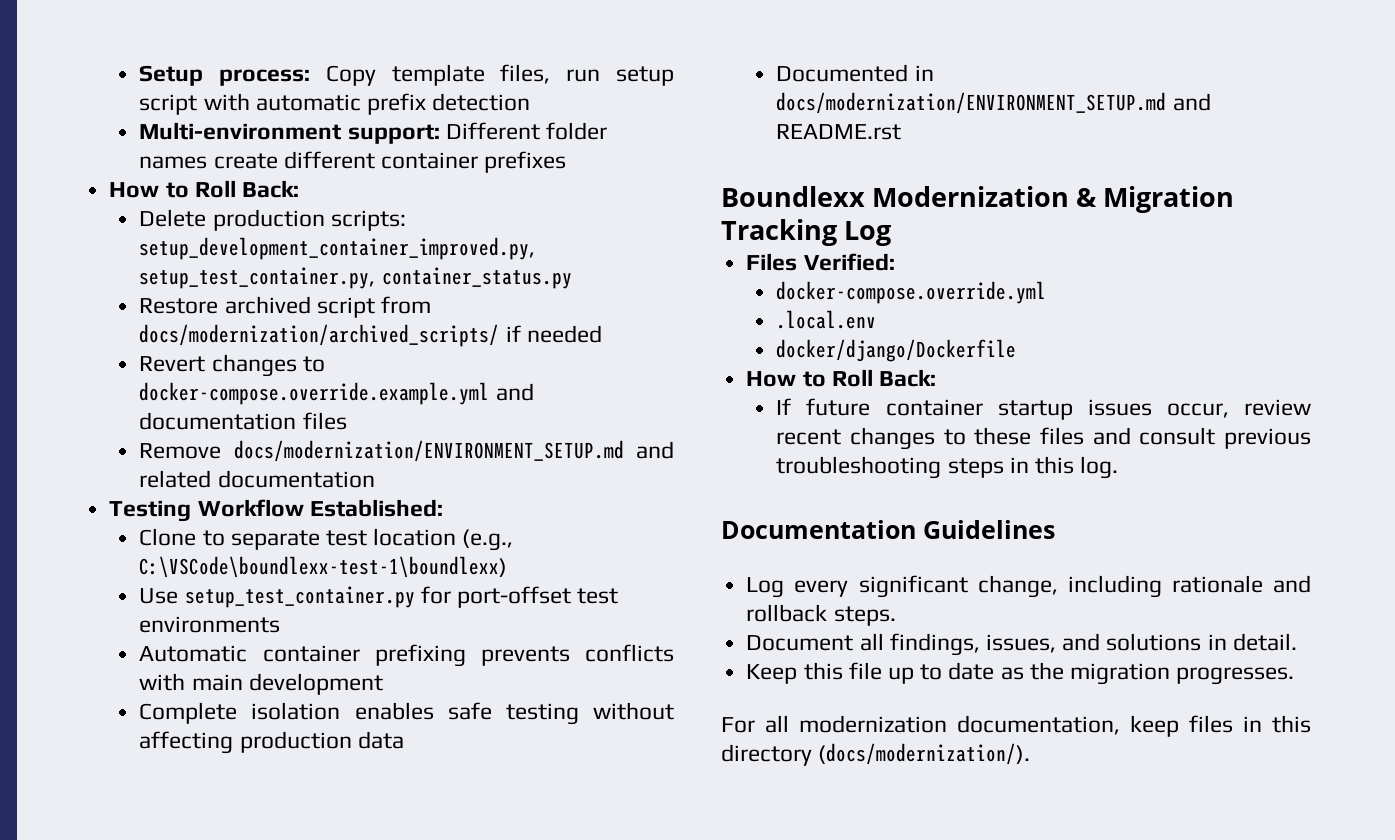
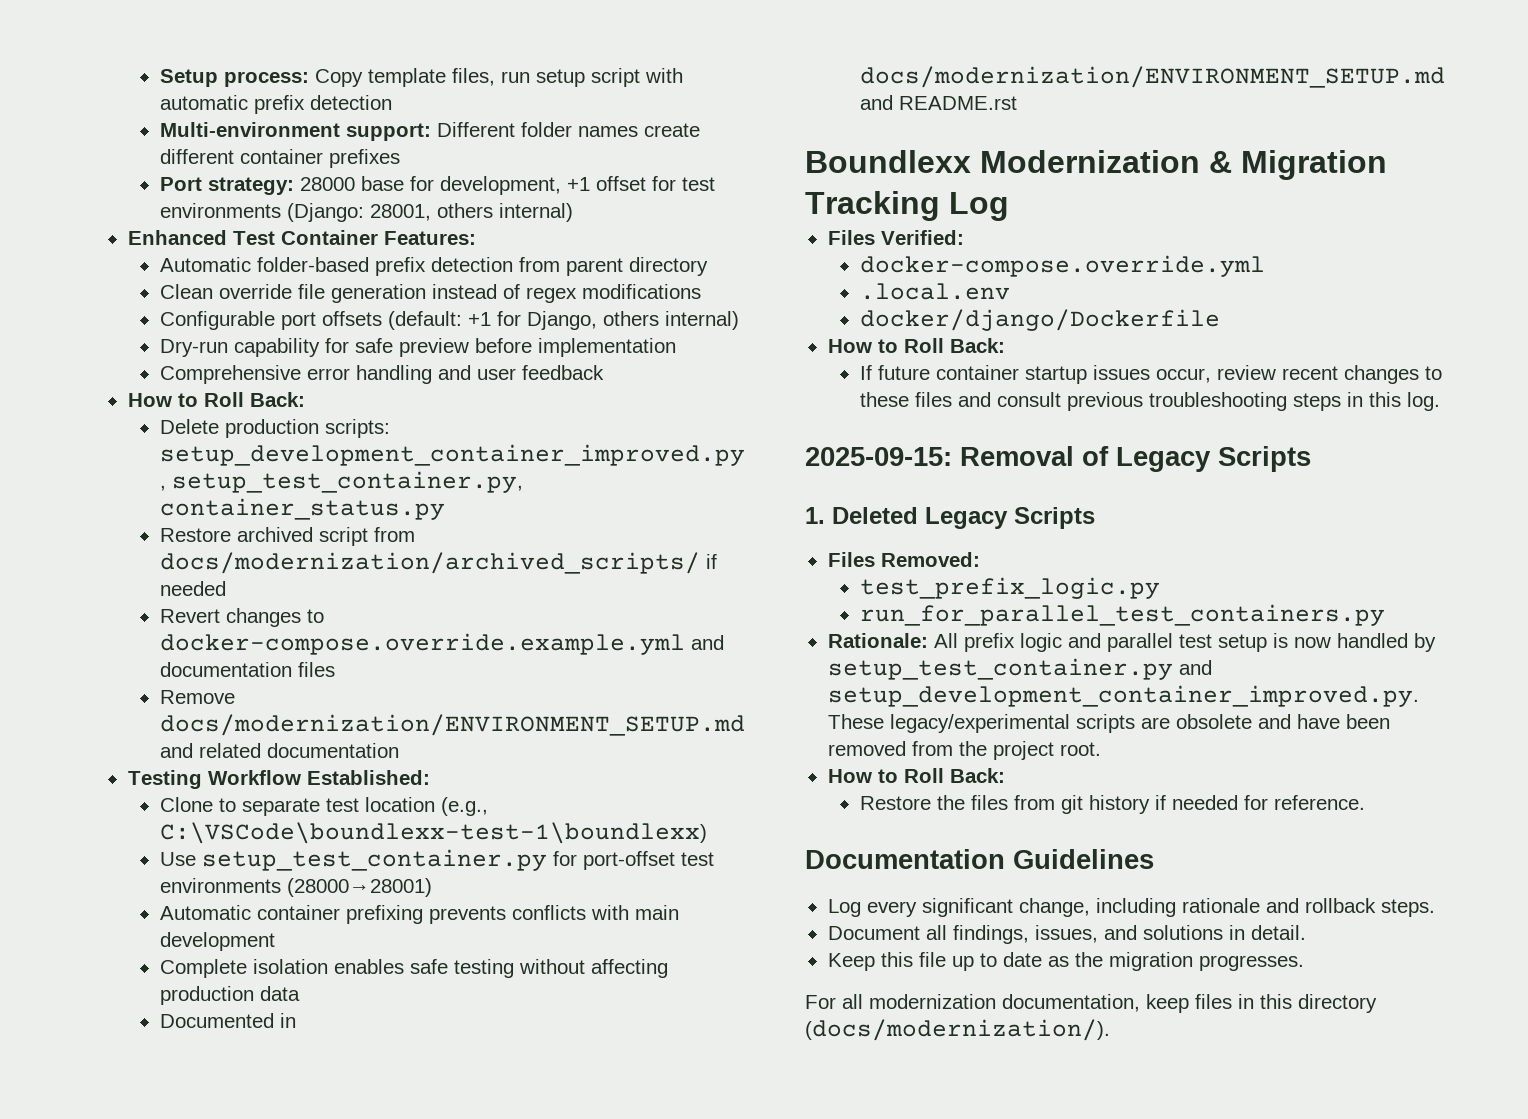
(567, 162) none -> [159,176,715,195] [159,203,573,222] [127,230,476,245] [159,257,708,276] [159,284,701,303] [159,311,739,330] [159,338,676,357] [159,365,604,384] // Port strategy: 28000 base for development, +1 offset for test environments (Django: 28001, others internal) // Enhanced Test Container Features: // Automatic folder-based prefix detection from parent directory // Clean override file generation instead of regex modifications // Configurable port offsets (default: +1 for Django, others internal) // Dry-run capability for safe preview before implementation // Comprehensive error handling and user feedback
(281, 624) none -> [286,878,432,897] (28000→28001)
(1119, 467) none -> [805,446,1311,472] [805,507,1095,529] [827,552,980,567] [859,577,1160,599] [859,604,1385,626] [827,633,1436,652] [827,658,1212,680] [827,685,1419,707] [827,714,1390,733] [827,741,1101,760] [827,768,1005,783] [859,795,1365,814] // 2025-09-15: Removal of Legacy Scripts // 1. Deleted Legacy Scripts // Files Removed: // test_prefix_logic.py // run_for_parallel_test_containers.py // Rationale: All prefix logic and parallel test setup is now handled by setup_test_container.py and setup_development_container_improved.py. These legacy/experimental scripts are obsolete and have been removed from the project root. // How to Roll Back: // Restore the files from git history if needed for reference.

